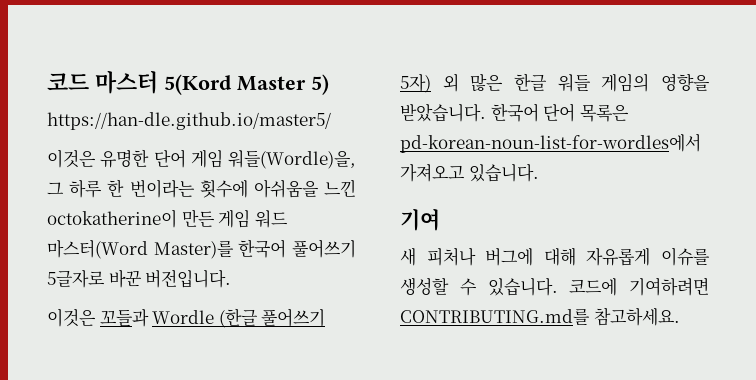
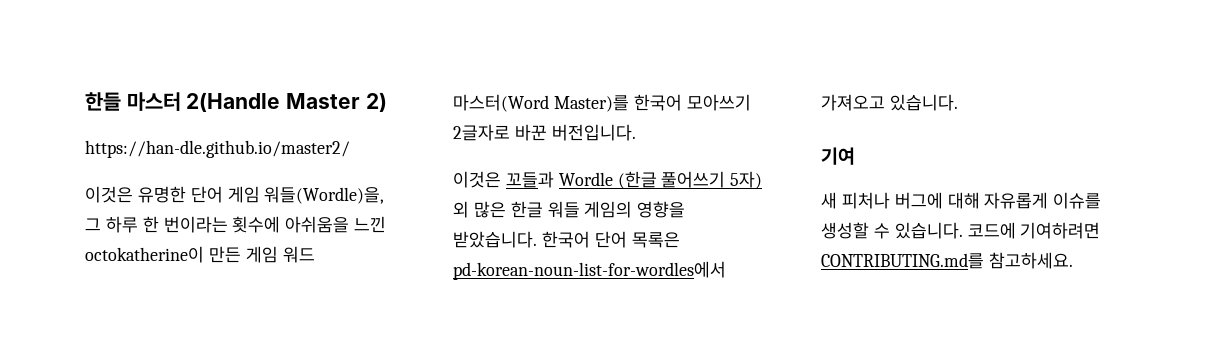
[47,70,329,95] [47,112,331,130] 코드 마스터 5(Kord Master 5) // https://han-dle.github.io/master5/ -> [85,92,387,112] [85,140,350,158] 한들 마스터 2(Handle Master 2) // https://han-dle.github.io/master2/
[292,239,357,258] [47,270,105,288] 풀어쓰기 5글자로 -> [686,94,751,111] [453,124,510,141] 모아쓰기 2글자로

